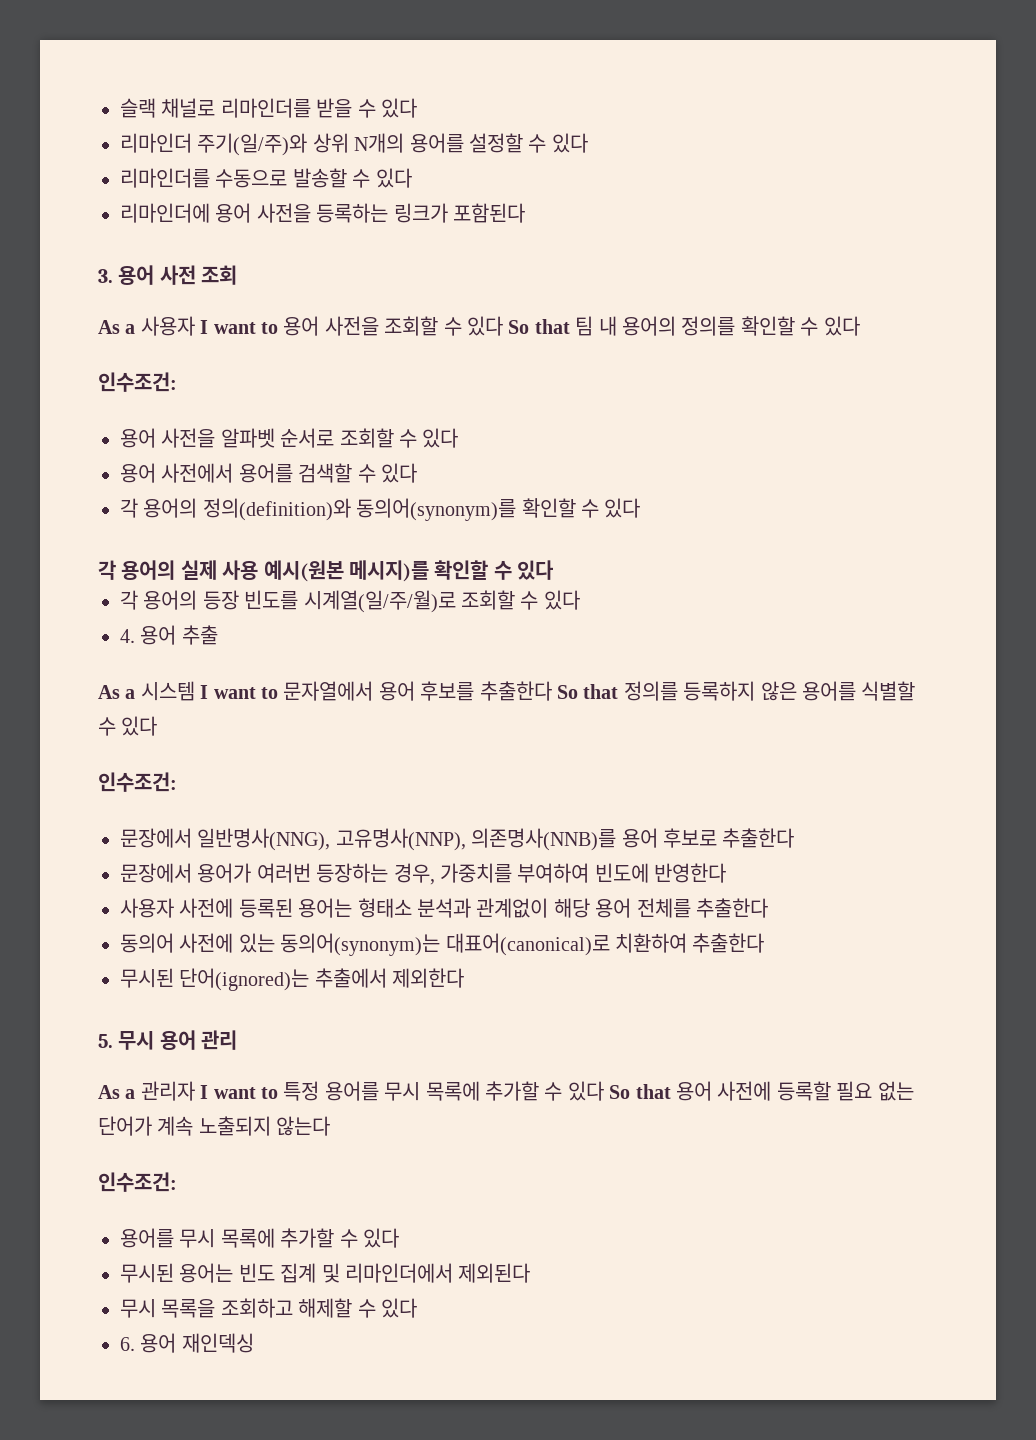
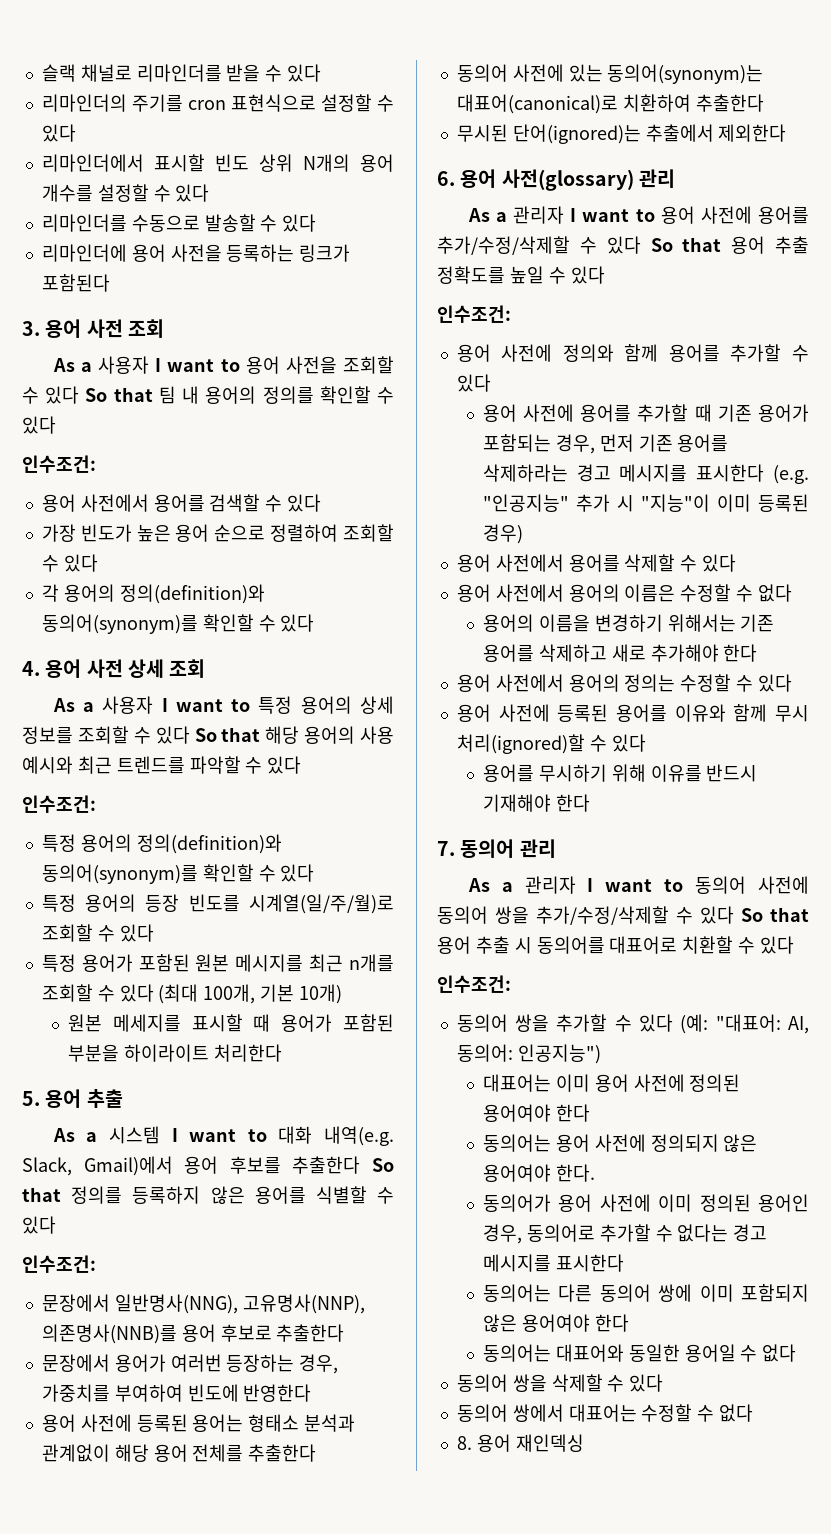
[120,133,464,156] 리마인더 주기(일/주)와 상위 N개의 용어를 -> [41,94,394,112] [41,124,76,142] [41,154,394,172] [41,184,93,202] 리마인더의 주기를 cron 표현식으로 설정할 수 있다 // 리마인더에서 표시할 빈도 상위 N개의 용어 개수를
[161,428,459,448] [120,463,353,483] 사전을 알파벳 순서로 조회할 수 있다 // 용어 사전에서 용어를 검색할 -> [80,494,322,512] [41,524,395,542] 사전에서 용어를 검색할 수 있다 // 가장 빈도가 높은 용어 순으로 정렬하여 조회할
[98,560,554,582] [120,590,138,610] 각 용어의 실제 사용 예시(원본 메시지)를 확인할 수 있다 // 각 -> [22,659,206,678] [52,696,395,714] [22,726,394,744] [22,756,302,774] [22,795,96,813] [41,834,282,854] [41,864,315,884] [41,894,76,912] 4. 용어 사전 상세 조회 // As a 사용자 I want to 특정 용어의 상세 정보를 조회할 수 있다 So that 해당 용어의 사용 예시와 최근 트렌드를 파악할 수 있다 // 인수조건: // 특정 용어의 정의(definition)와 동의어(synonym)를 확인할 수 있다 // 특정
[120,629,135,643] 4. -> [41,954,395,972] [41,984,342,1004] [67,1014,394,1032] [67,1044,282,1062] [22,1091,40,1106] 특정 용어가 포함된 원본 메시지를 최근 n개를 조회할 수 있다 (최대 100개, 기본 10개) // 원본 메세지를 표시할 때 용어가 포함된 부분을 하이라이트 처리한다 // 5.
[283,681,374,701] 문자열에서 -> [278,1126,395,1146] [22,1156,173,1176] 대화 내역(e.g. Slack, Gmail)에서
[120,898,174,918] 사용자 -> [41,1414,76,1432] 용어
[98,1030,238,1050] [98,1081,914,1101] [98,1116,331,1136] [98,1172,177,1192] [120,1228,399,1248] [120,1263,531,1283] [120,1298,417,1318] [120,1337,135,1351] 5. 무시 용어 관리 // As a 관리자 I want to 특정 용어를 무시 목록에 추가할 수 있다 So that 용어 사전에 등록할 필요 없는 단어가 계속 노출되지 않는다 // 인수조건: // 용어를 무시 목록에 추가할 수 있다 // 무시된 용어는 빈도 집계 및 리마인더에서 제외된다 // 무시 목록을 조회하고 해제할 수 있다 // 6. -> [437,169,675,191] [467,206,810,224] [437,236,809,255] [437,266,605,284] [437,305,511,323] [456,344,809,362] [456,374,491,392] [482,404,809,422] [482,434,729,454] [482,464,809,484] [482,494,809,512] [482,524,523,544] [456,554,737,572] [456,584,792,602] [482,614,775,632] [482,644,758,662] [456,674,792,692] [456,704,809,722] [456,734,646,754] [482,764,758,782] [482,794,590,812] [437,839,556,858] [467,876,809,894] [437,906,809,925] [437,936,795,954] [437,975,511,993] [456,1014,809,1034] [456,1044,601,1064] [482,1074,741,1092] [482,1104,590,1122] [482,1134,758,1152] [482,1164,595,1182] [482,1194,809,1212] [482,1224,768,1244] [482,1254,624,1272] [482,1284,809,1302] [482,1314,629,1332] [482,1344,797,1362] [456,1374,664,1392] [456,1404,754,1422] [456,1436,472,1450] 6. 용어 사전(glossary) 관리 // As a 관리자 I want to 용어 사전에 용어를 추가/수정/삭제할 수 있다 So that 용어 추출 정확도를 높일 수 있다 // 인수조건: // 용어 사전에 정의와 함께 용어를 추가할 수 있다 // 용어 사전에 용어를 추가할 때 기존 용어가 포함되는 경우, 먼저 기존 용어를 삭제하라는 경고 메시지를 표시한다 (e.g. "인공지능" 추가 시 "지능"이 이미 등록된 경우) // 용어 사전에서 용어를 삭제할 수 있다 // 용어 사전에서 용어의 이름은 수정할 수 없다 // 용어의 이름을 변경하기 위해서는 기존 용어를 삭제하고 새로 추가해야 한다 // 용어 사전에서 용어의 정의는 수정할 수 있다 // 용어 사전에 등록된 용어를 이유와 함께 무시 처리(ignored)할 수 있다 // 용어를 무시하기 위해 이유를 반드시 기재해야 한다 // 7. 동의어 관리 // As a 관리자 I want to 동의어 사전에 동의어 쌍을 추가/수정/삭제할 수 있다 So that 용어 추출 시 동의어를 대표어로 치환할 수 있다 // 인수조건: // 동의어 쌍을 추가할 수 있다 (예: "대표어: AI, 동의어: 인공지능") // 대표어는 이미 용어 사전에 정의된 용어여야 한다 // 동의어는 용어 사전에 정의되지 않은 용어여야 한다. // 동의어가 용어 사전에 이미 정의된 용어인 경우, 동의어로 추가할 수 없다는 경고 메시지를 표시한다 // 동의어는 다른 동의어 쌍에 이미 포함되지 않은 용어여야 한다 // 동의어는 대표어와 동일한 용어일 수 없다 // 동의어 쌍을 삭제할 수 있다 // 동의어 쌍에서 대표어는 수정할 수 없다 // 8.

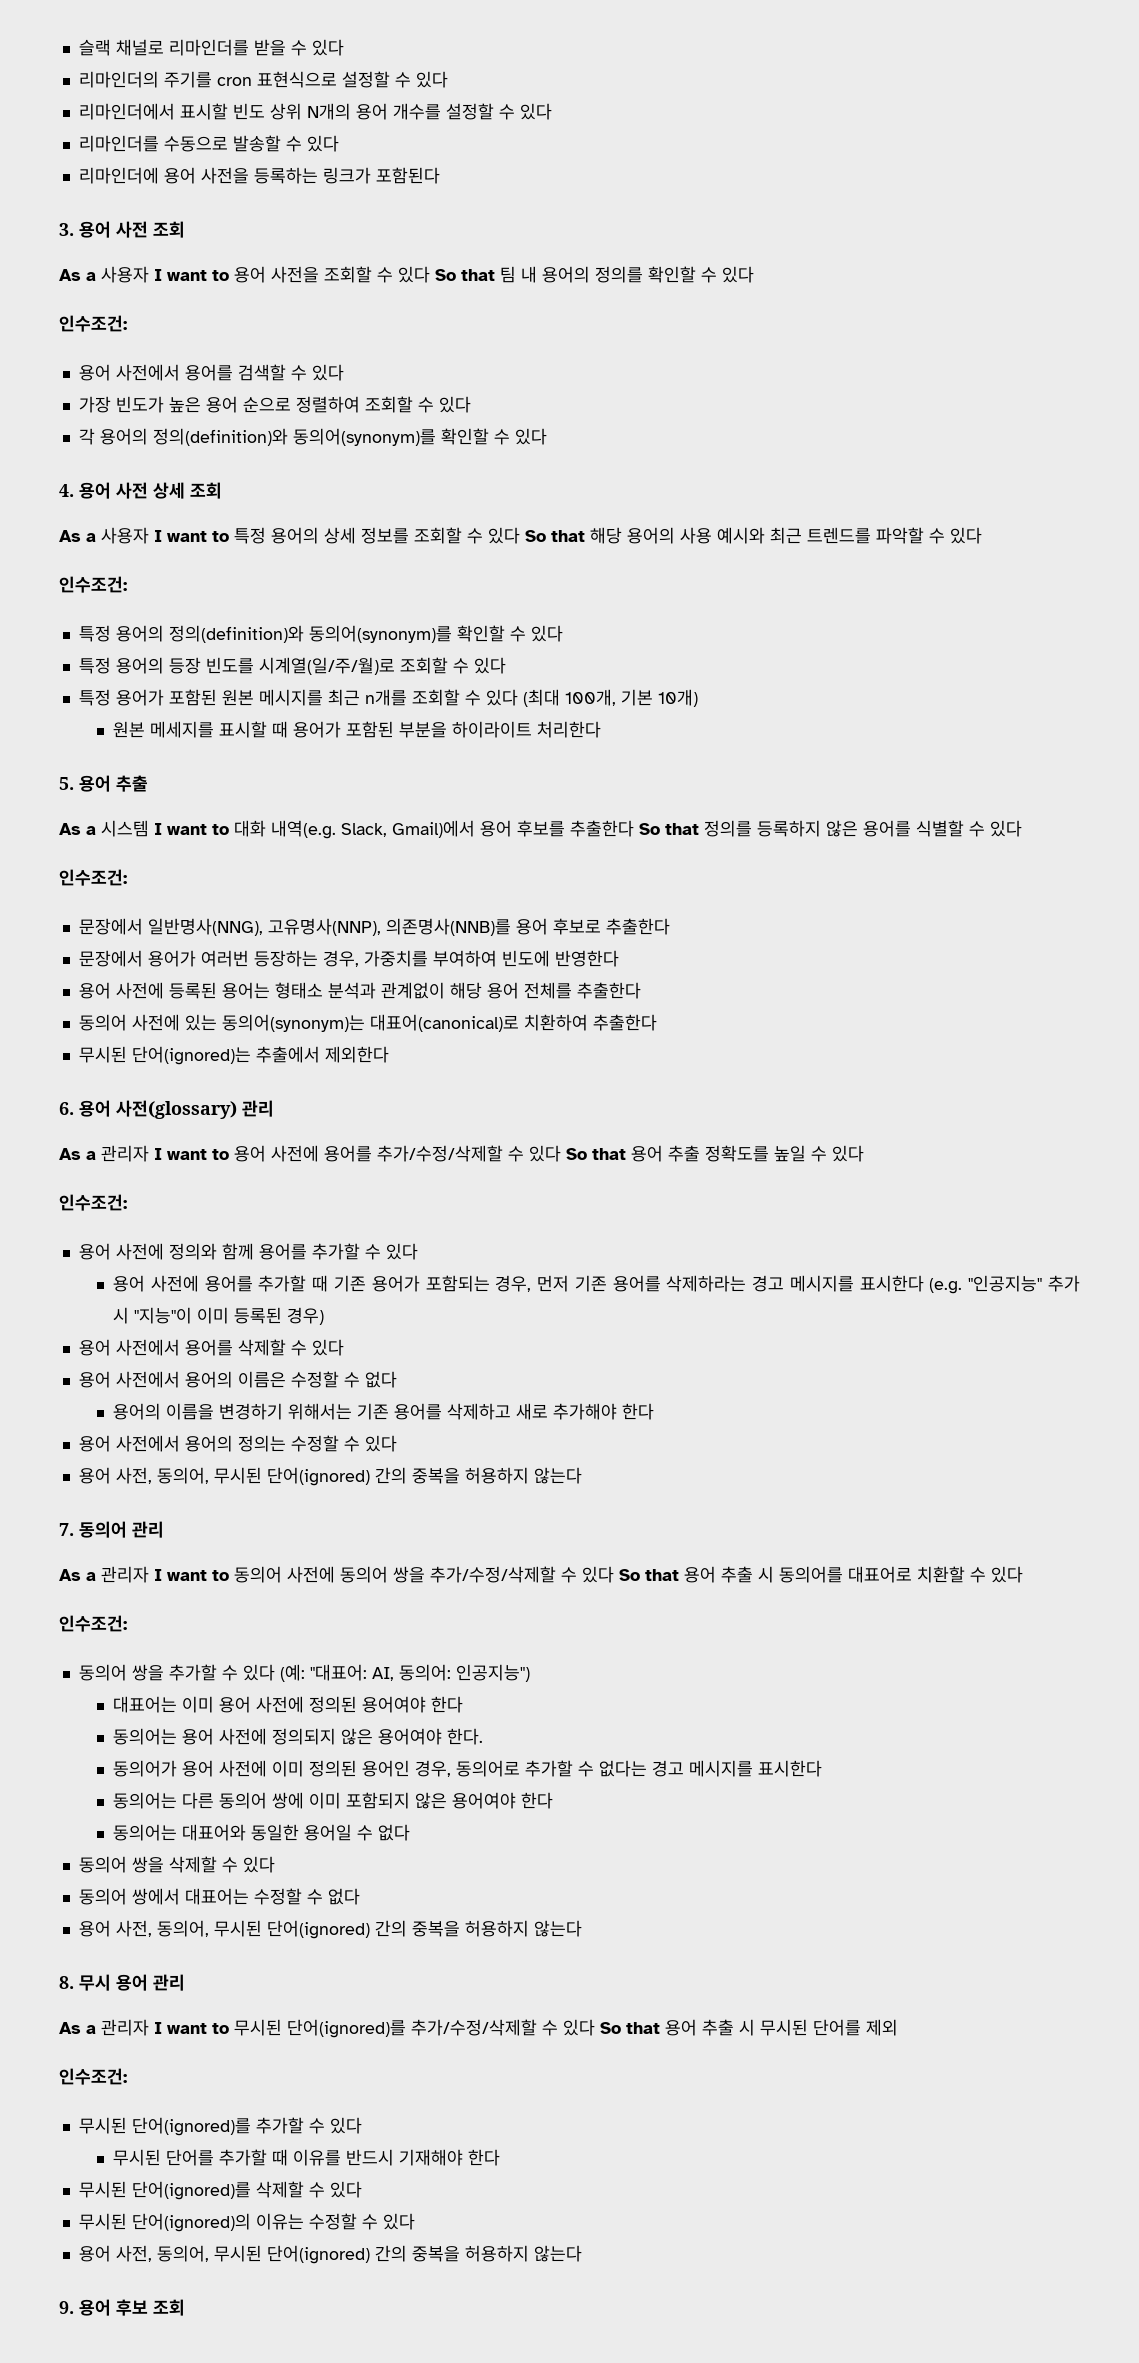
[498,704,809,722] [456,734,646,754] [482,764,758,782] [482,794,590,812] 사전에 등록된 용어를 이유와 함께 무시 처리(ignored)할 수 있다 // 용어를 무시하기 위해 이유를 반드시 기재해야 한다 -> [115,1467,582,1486] 사전, 동의어, 무시된 단어(ignored) 간의 중복을 허용하지 않는다
[456,1434,584,1452] 8. 용어 재인덱싱 -> [78,1920,582,1939] [59,1974,185,1991] [59,2019,898,2038] [59,2068,127,2085] [78,2117,362,2136] [113,2149,501,2166] [78,2181,362,2200] [78,2213,415,2232] [78,2245,582,2264] [59,2299,185,2316] 용어 사전, 동의어, 무시된 단어(ignored) 간의 중복을 허용하지 않는다 // 8. 무시 용어 관리 // As a 관리자 I want to 무시된 단어(ignored)를 추가/수정/삭제할 수 있다 So that 용어 추출 시 무시된 단어를 제외 // 인수조건: // 무시된 단어(ignored)를 추가할 수 있다 // 무시된 단어를 추가할 때 이유를 반드시 기재해야 한다 // 무시된 단어(ignored)를 삭제할 수 있다 // 무시된 단어(ignored)의 이유는 수정할 수 있다 // 용어 사전, 동의어, 무시된 단어(ignored) 간의 중복을 허용하지 않는다 // 9. 용어 후보 조회

